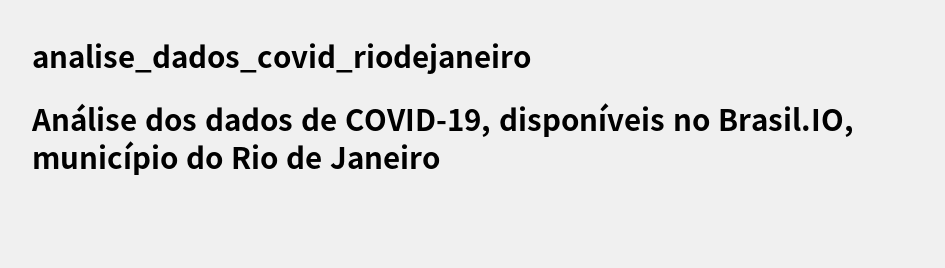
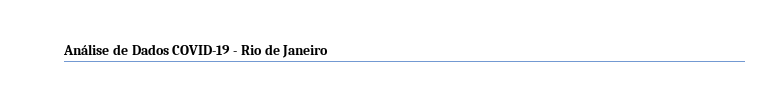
[32,43,531,74] [31,103,854,137] [32,141,223,175] analise_dados_covid_riodejaneiro // Análise dos dados de COVID-19, disponíveis no Brasil.IO, município do -> [63,44,238,55] Análise de Dados COVID-19 -

